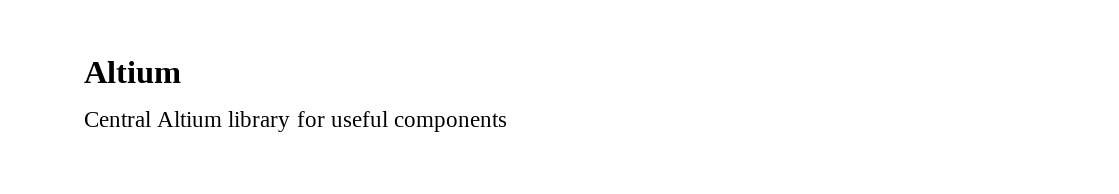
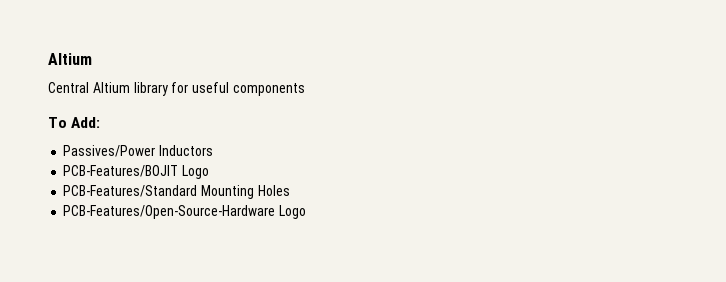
(508, 122) none -> [48,117,101,128] [63,145,214,157] [63,165,210,179] [63,185,290,199] [63,205,307,219] // To Add: // Passives/Power Inductors // PCB-Features/BOJIT Logo // PCB-Features/Standard Mounting Holes // PCB-Features/Open-Source-Hardware Logo

